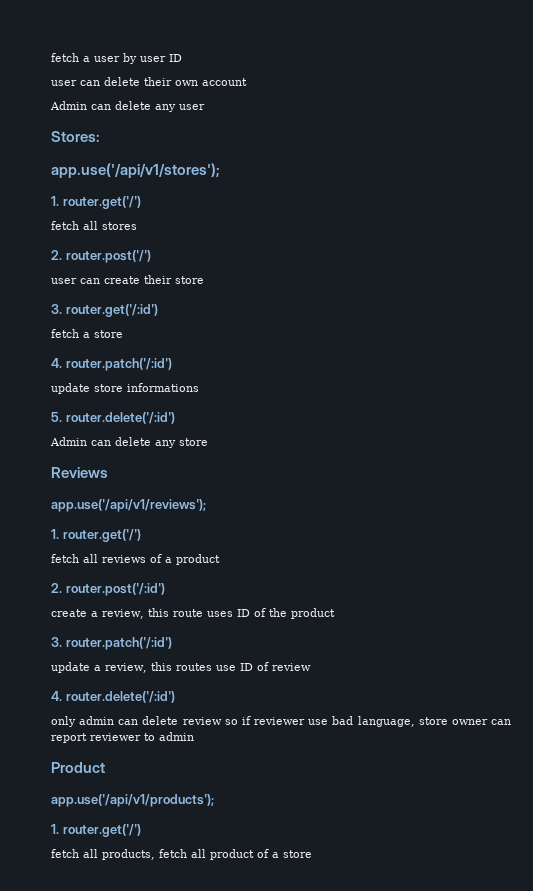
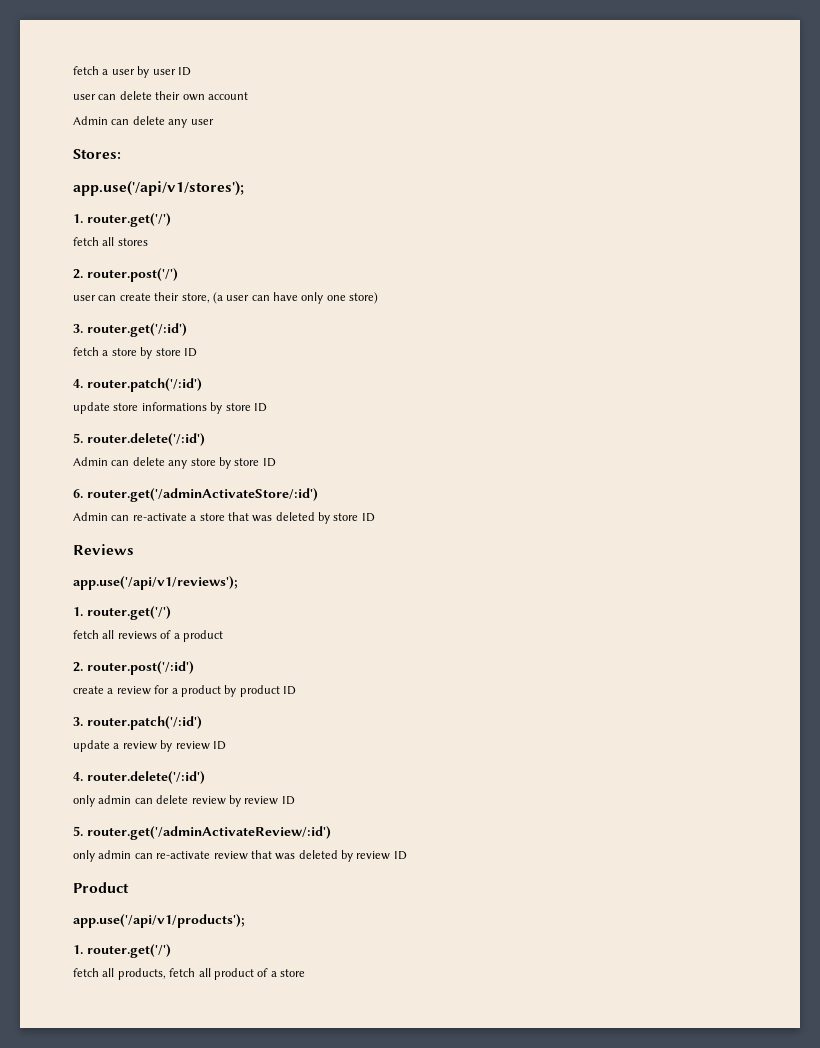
[175,276,204,284] store -> [181,292,379,304] store, (a user can have only one store)
(123, 334) none -> [140,347,197,359] by store ID
(199, 387) none -> [210,402,267,414] by store ID
(208, 442) none -> [218,457,276,469] [73,488,318,502] [73,512,375,524] by store ID // 6. router.get('/adminActivateStore/:id') // Admin can re-activate a store that was deleted by store ID
[102,608,335,619] review, this route uses ID of the product -> [116,685,296,697] review for a product by product ID
[105,662,311,673] review, this routes use ID of review -> [122,740,226,752] review by review ID
[224,716,511,727] [51,732,194,743] so if reviewer use bad language, store owner can report reviewer to admin -> [228,795,295,807] [73,826,331,840] [73,850,407,862] by review ID // 5. router.get('/adminActivateReview/:id') // only admin can re-activate review that was deleted by review ID

